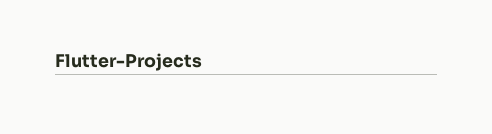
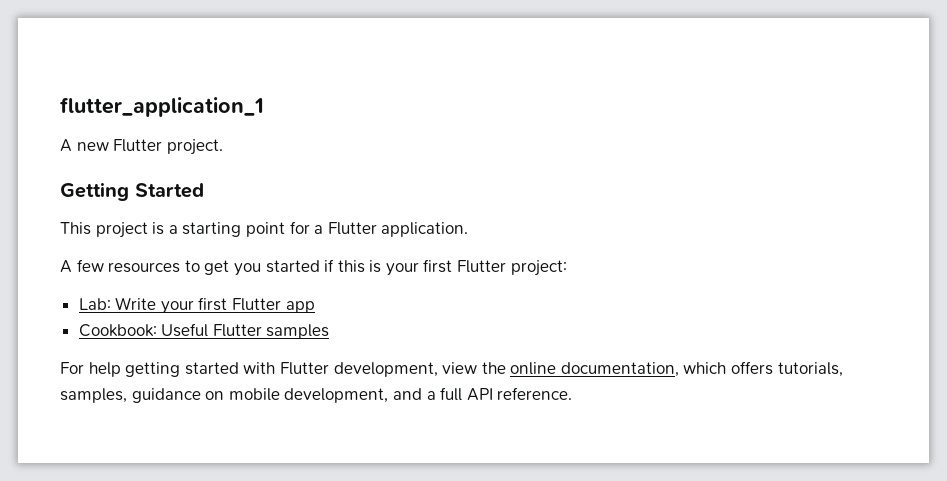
[55,53,202,71] Flutter-Projects -> [60,97,264,117] [60,139,223,155] [60,182,204,201] [60,221,469,238] [60,259,567,276] [78,297,315,314] [78,323,330,339] [60,361,843,377] [60,387,573,403] flutter_application_1 // A new Flutter project. // Getting Started // This project is a starting point for a Flutter application. // A few resources to get you started if this is your first Flutter project: // Lab: Write your first Flutter app // Cookbook: Useful Flutter samples // For help getting started with Flutter development, view the online documentation, which offers tutorials, samples, guidance on mobile development, and a full API reference.

